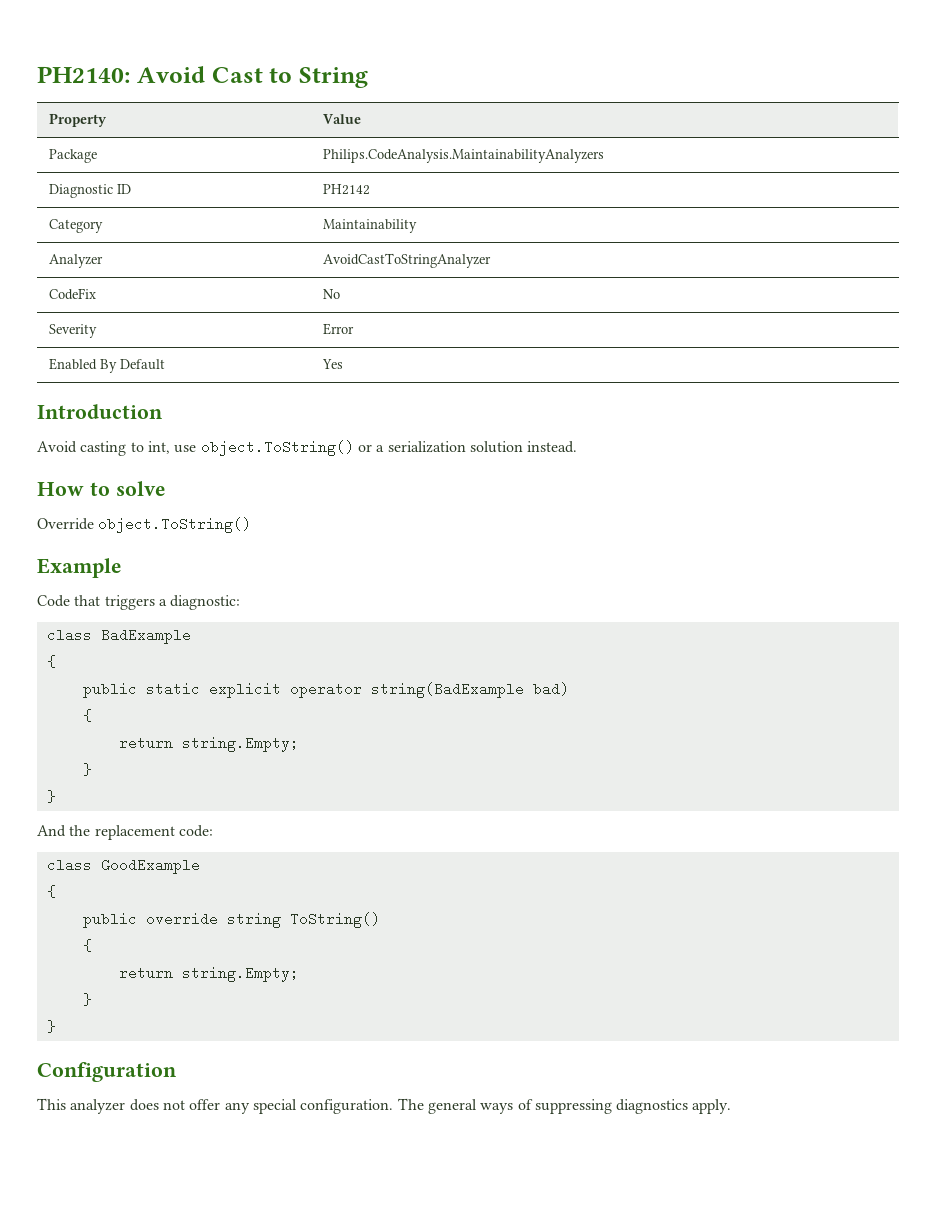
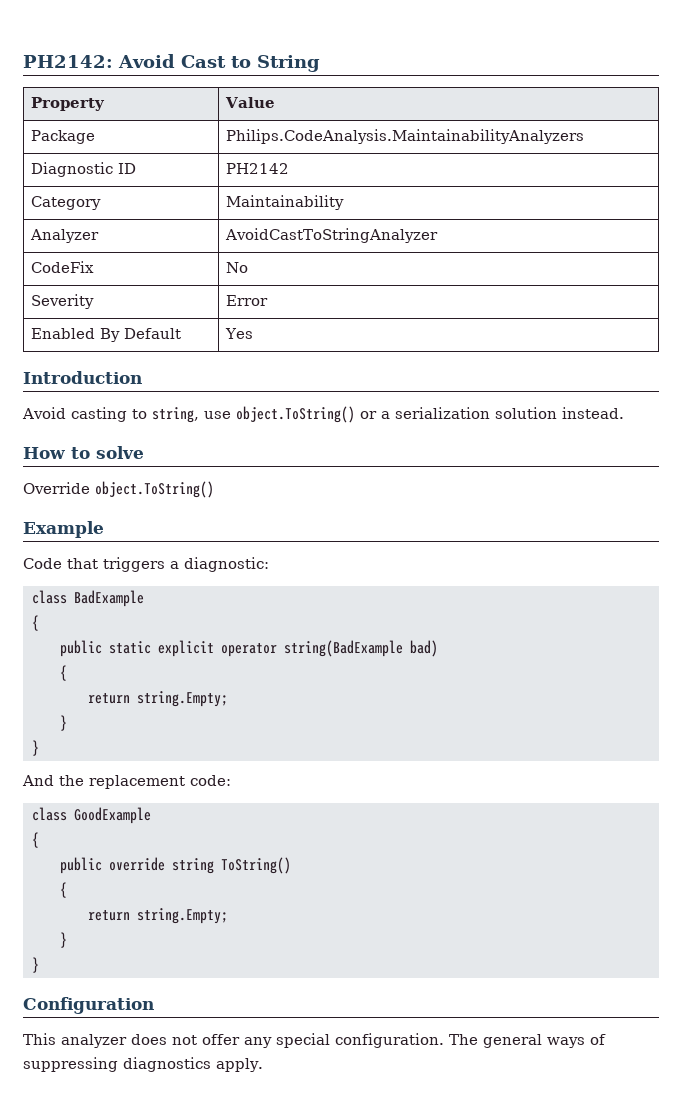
[37,66,130,83] PH2140: -> [23,55,113,68] PH2142:
[147,441,170,454] int, -> [152,407,199,423] string,

